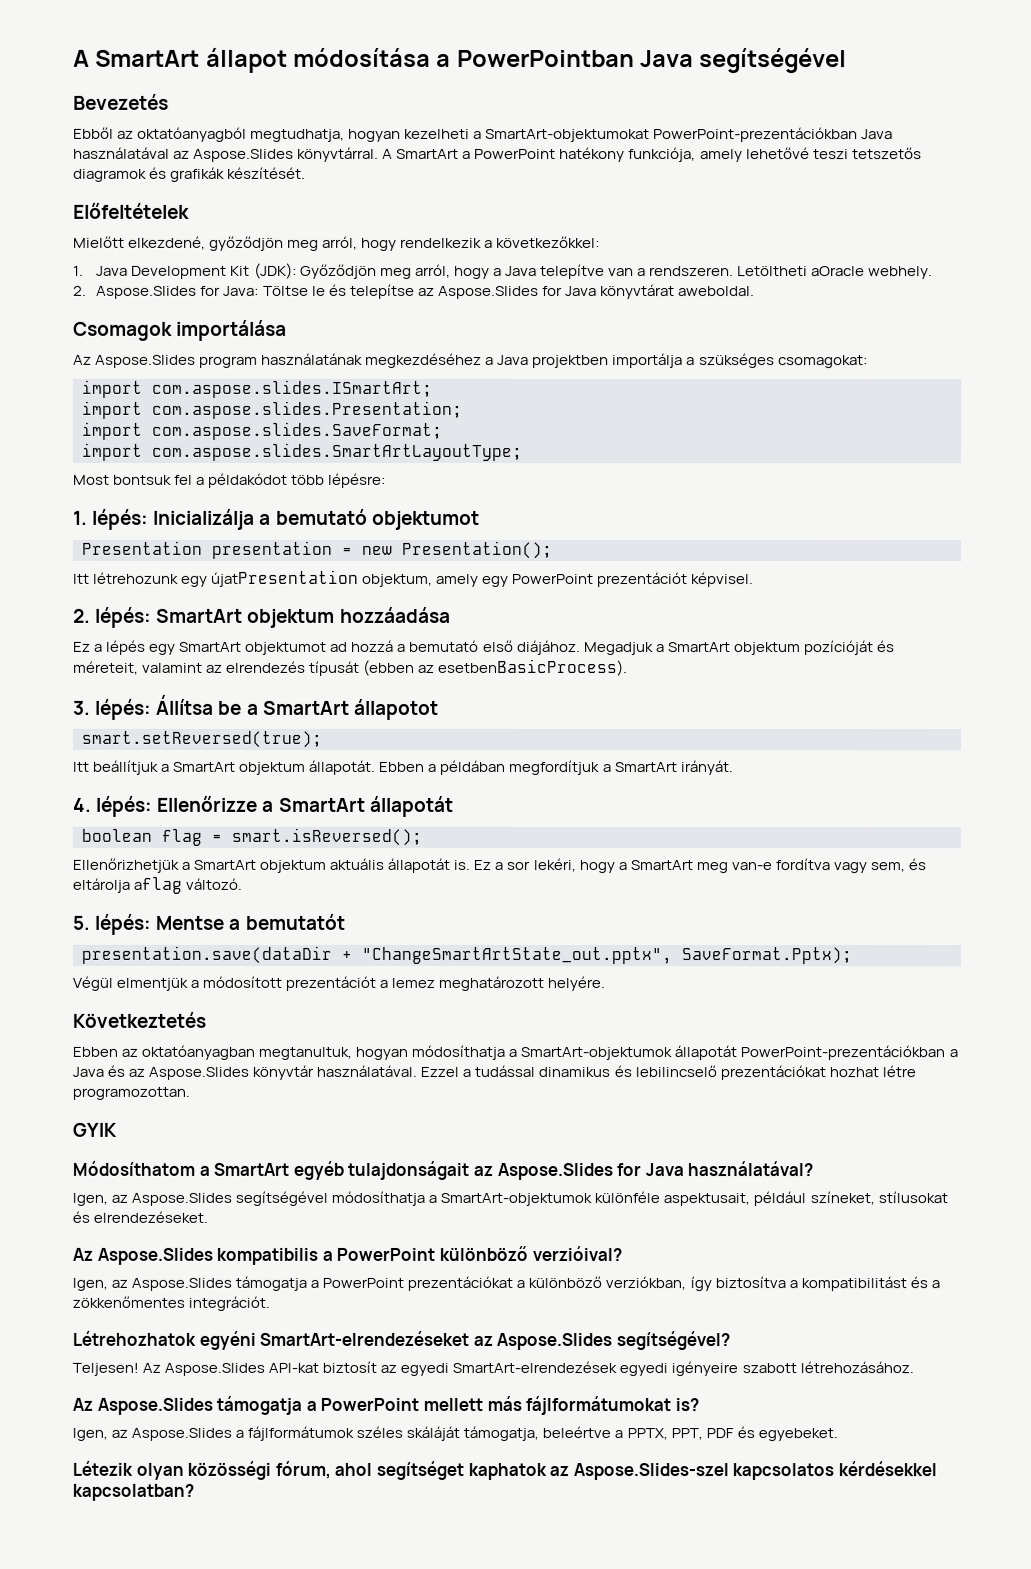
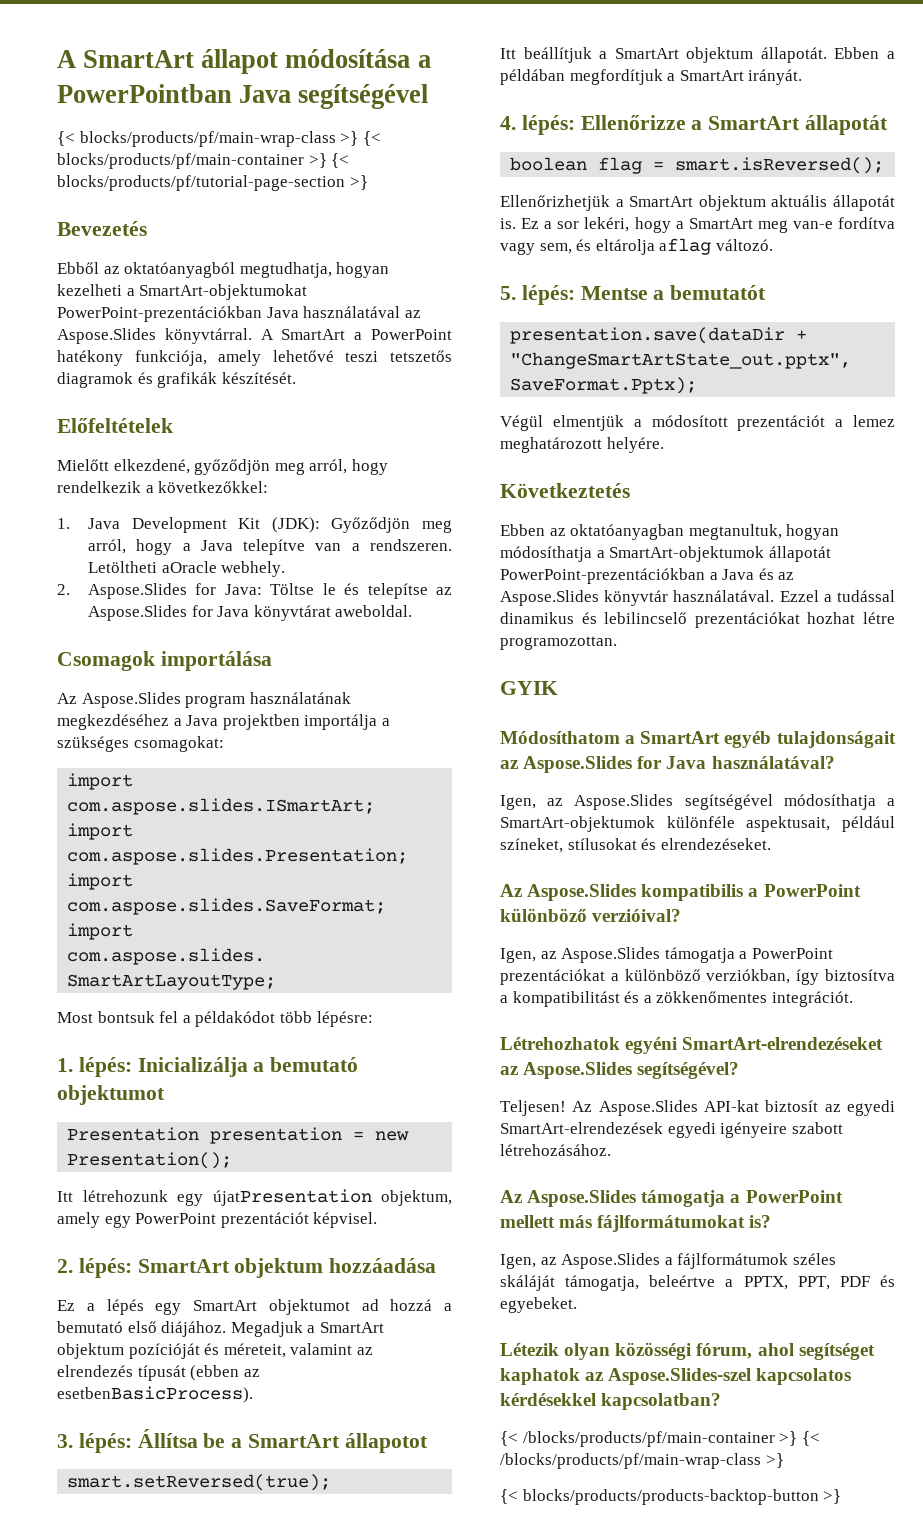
(848, 61) none -> [57,131,381,147] [57,153,350,169] [57,175,368,191] // {< blocks/products/pf/main-wrap-class >} {< blocks/products/pf/main-container >} {< blocks/products/pf/tutorial-page-section >}
(194, 1492) none -> [500,1431,820,1447] [500,1453,784,1469] [500,1489,842,1505] // {< /blocks/products/pf/main-container >} {< /blocks/products/pf/main-wrap-class >} // {< blocks/products/products-backtop-button >}

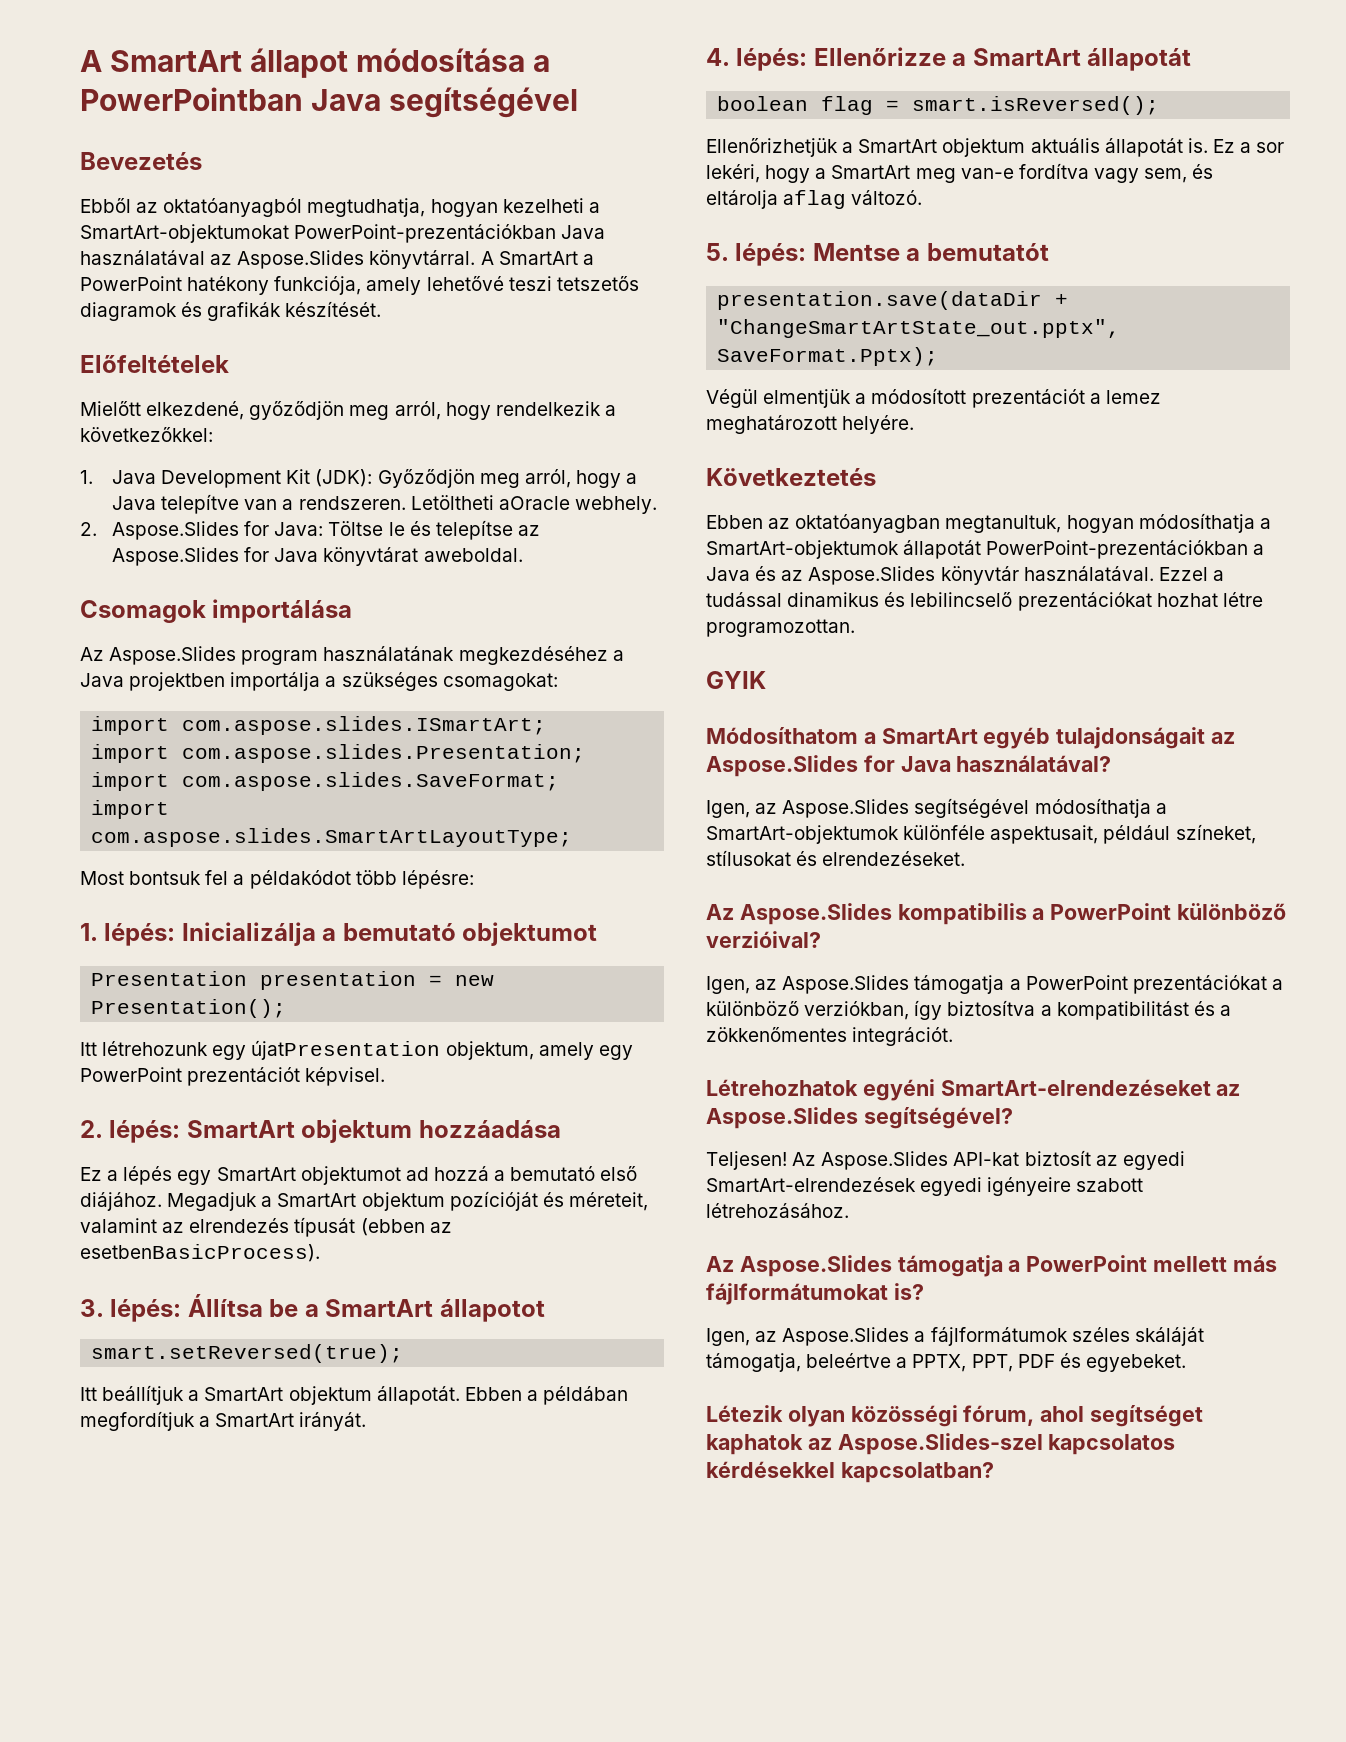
[57,131,381,147] [57,153,350,169] [57,175,368,191] // {< blocks/products/pf/main-wrap-class >} {< blocks/products/pf/main-container >} {< blocks/products/pf/tutorial-page-section >} -> (579, 102) none
[500,1431,820,1447] [500,1453,784,1469] [500,1489,842,1505] // {< /blocks/products/pf/main-container >} {< /blocks/products/pf/main-wrap-class >} // {< blocks/products/products-backtop-button >} -> (994, 1472) none

